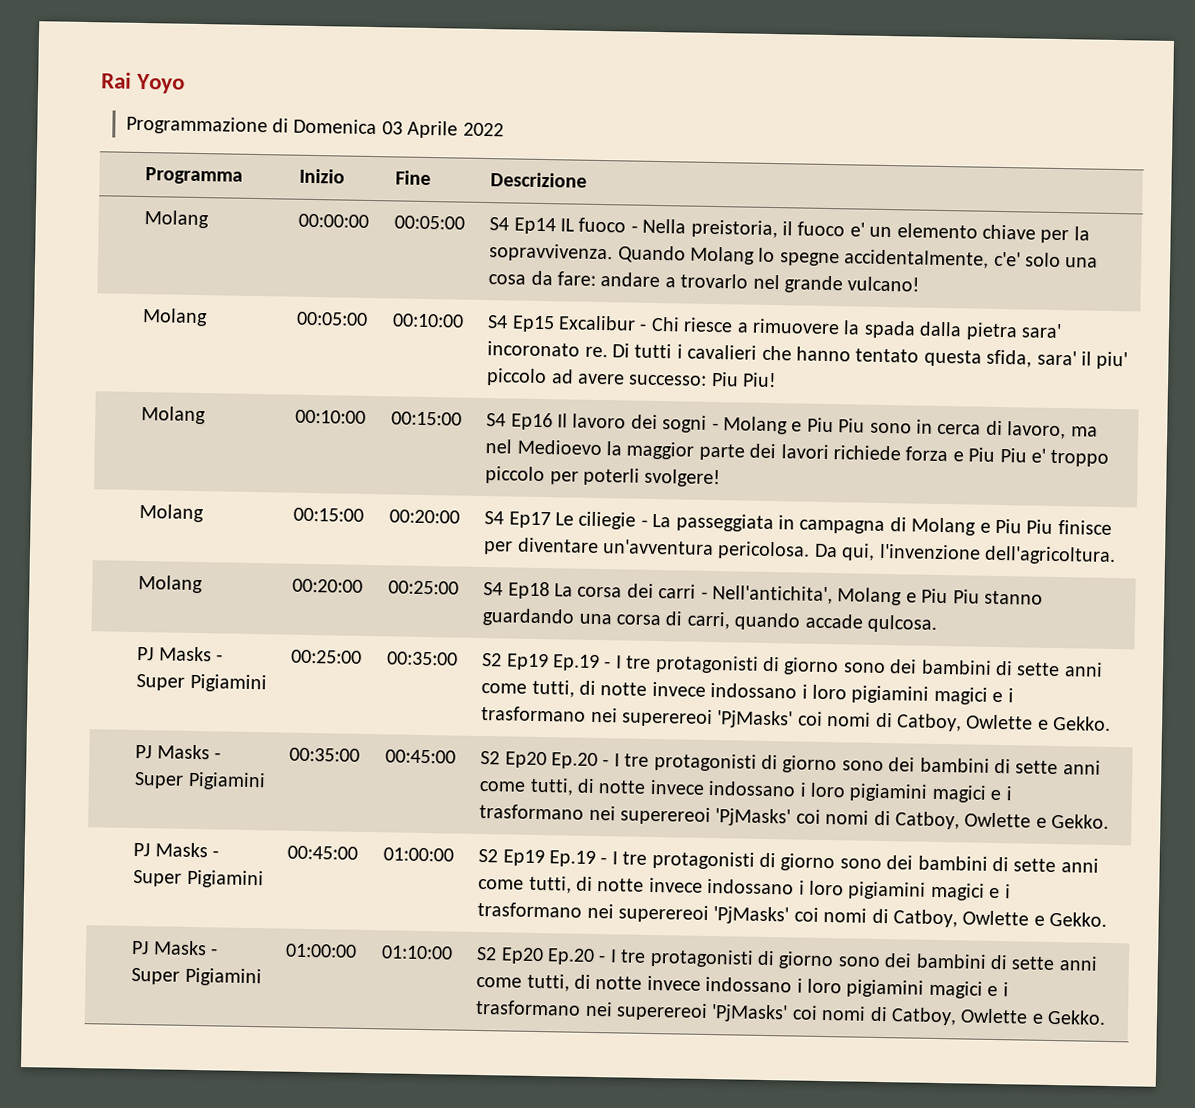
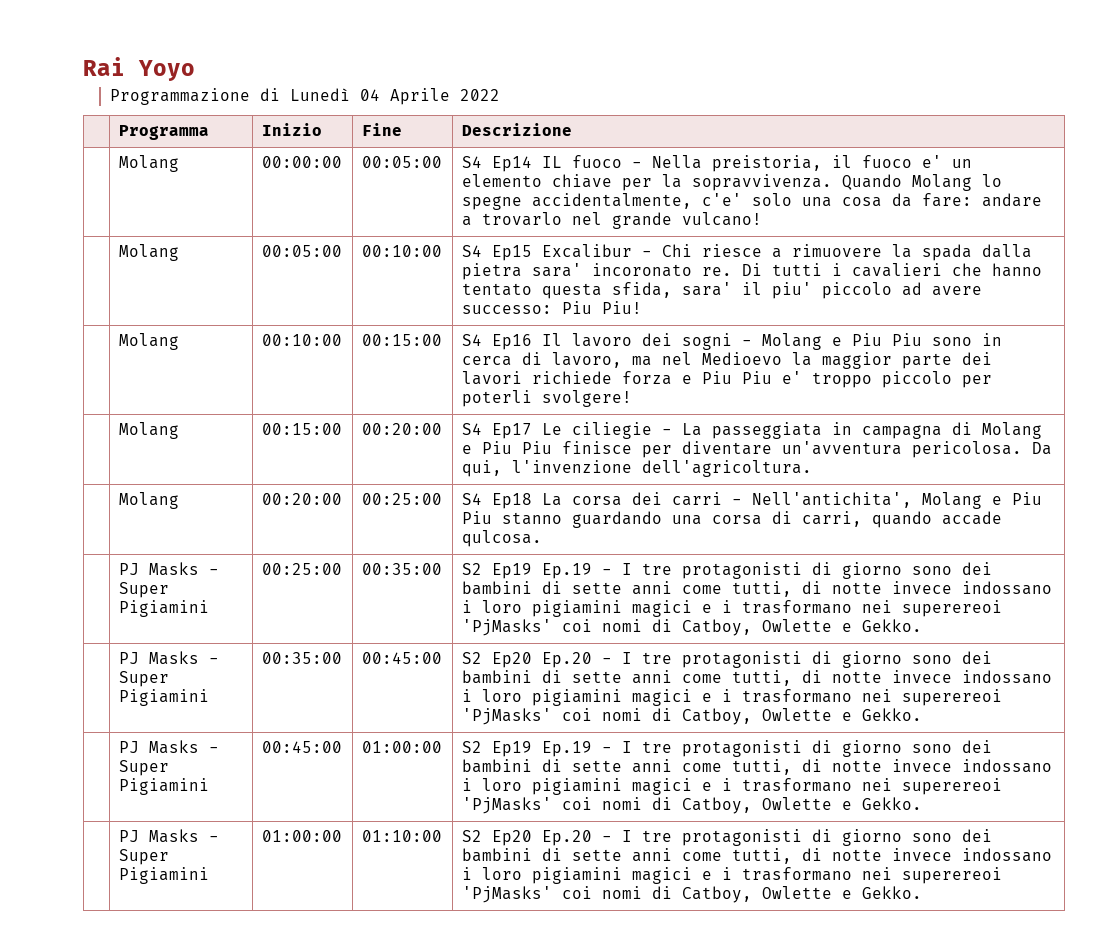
[293,118,403,135] Domenica 03 -> [289,88,380,101] Lunedì 04

